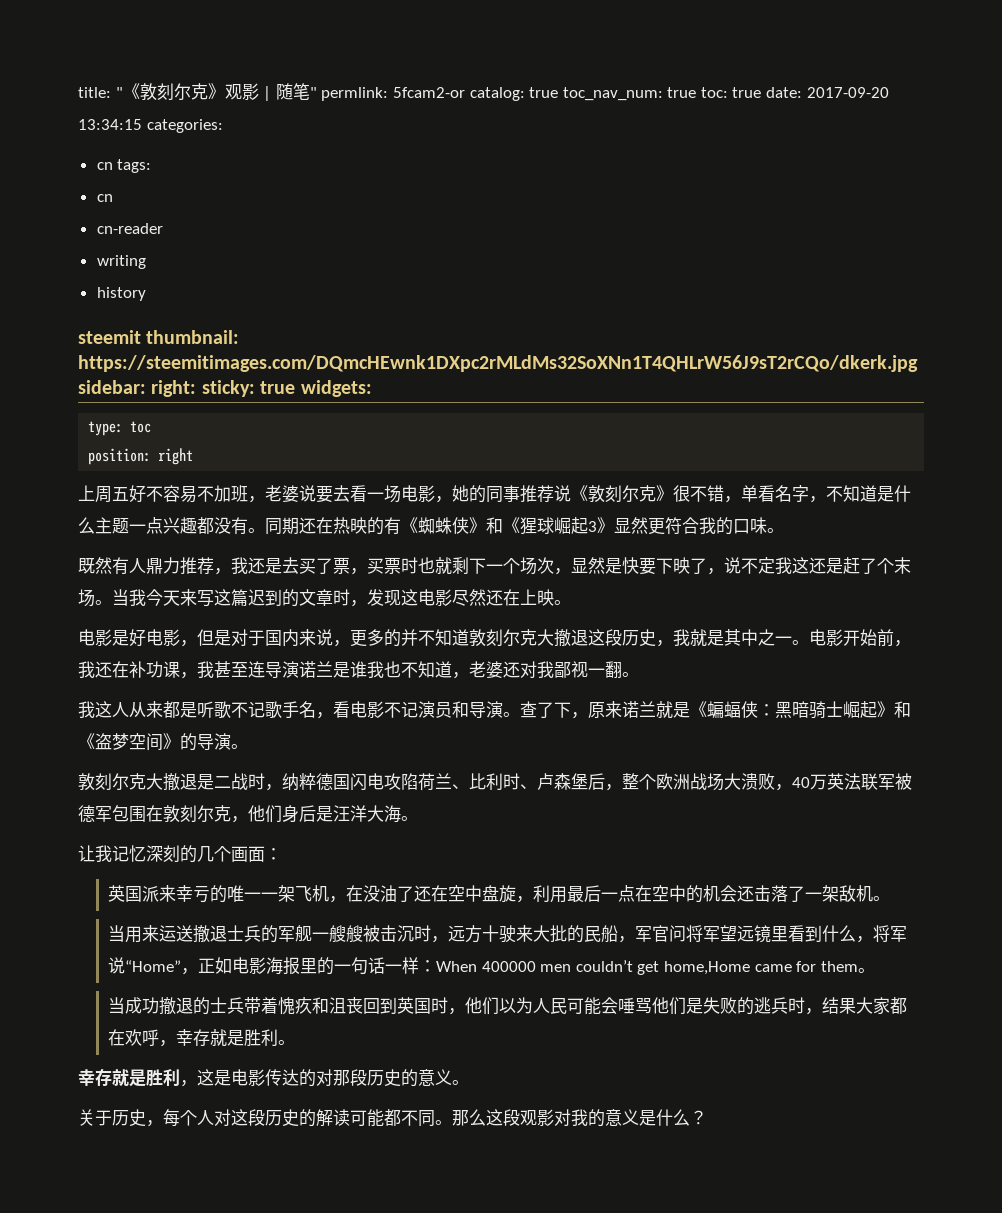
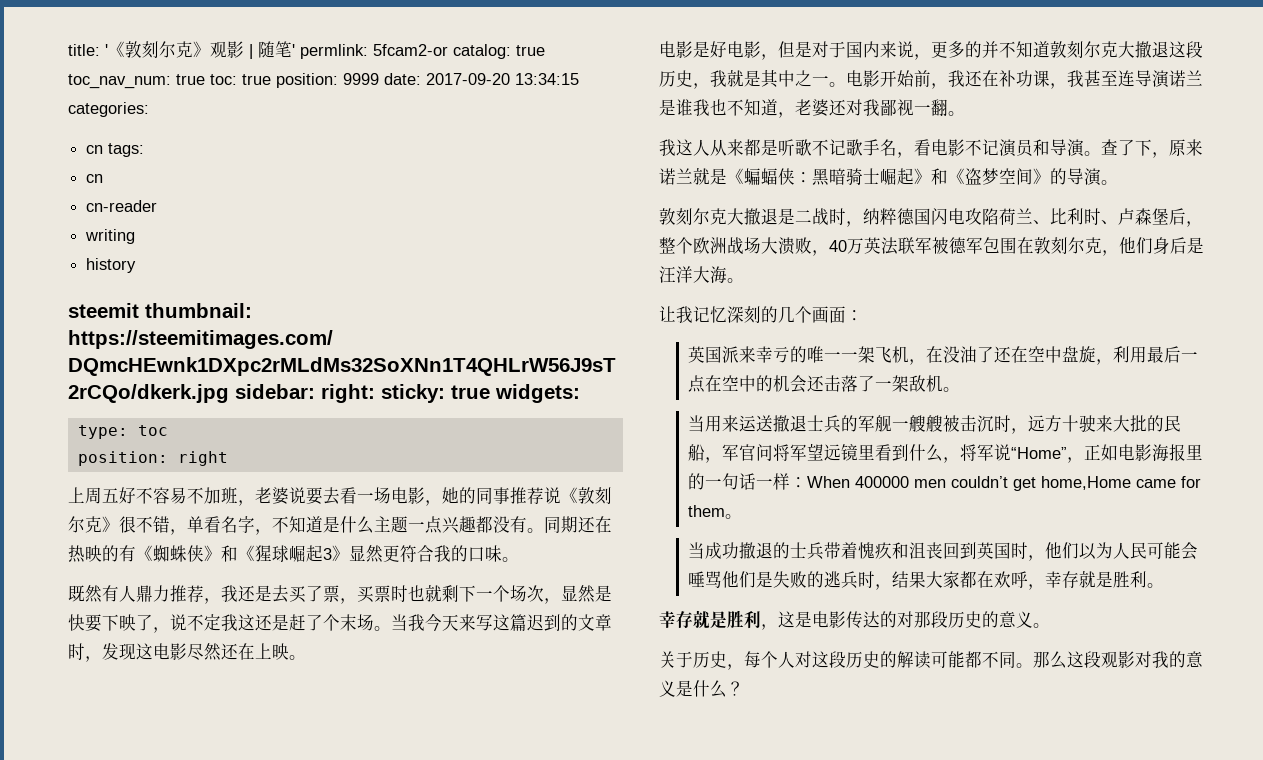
[115,87,123,98] " -> [105,44,108,56] '
[309,87,317,98] " -> [292,44,295,56] '
(762, 92) none -> [276,73,379,88] position: 9999

